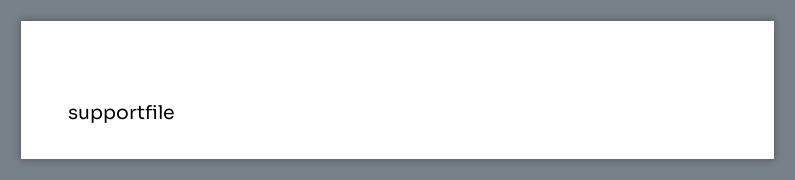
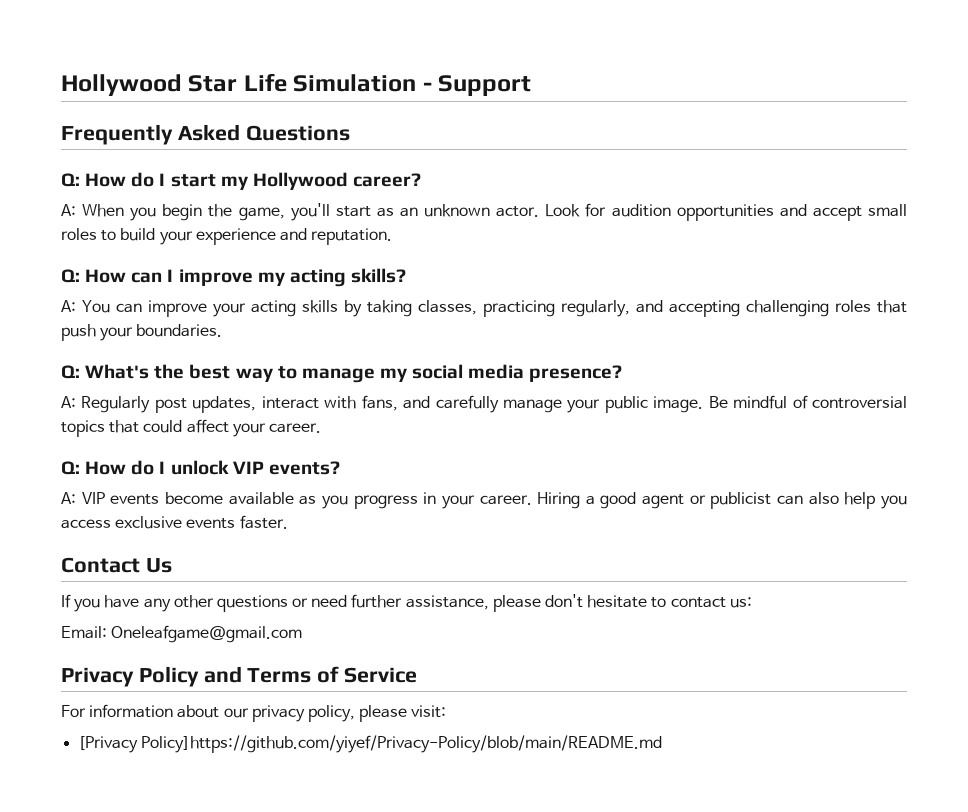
[68,104,175,123] supportfile -> [61,73,532,96] [61,124,350,145] [61,172,421,190] [61,203,907,221] [61,228,393,245] [61,268,406,287] [61,300,907,317] [61,324,223,341] [61,364,623,383] [61,395,907,413] [61,419,321,437] [61,460,340,475] [61,492,907,509] [61,515,288,529] [61,557,172,573] [61,594,752,612] [61,625,303,643] [61,666,418,687] [61,704,447,722] [78,735,663,753] Hollywood Star Life Simulation - Support // Frequently Asked Questions // Q: How do I start my Hollywood career? // A: When you begin the game, you'll start as an unknown actor. Look for audition opportunities and accept small roles to build your experience and reputation. // Q: How can I improve my acting skills? // A: You can improve your acting skills by taking classes, practicing regularly, and accepting challenging roles that push your boundaries. // Q: What's the best way to manage my social media presence? // A: Regularly post updates, interact with fans, and carefully manage your public image. Be mindful of controversial topics that could affect your career. // Q: How do I unlock VIP events? // A: VIP events become available as you progress in your career. Hiring a good agent or publicist can also help you access exclusive events faster. // Contact Us // If you have any other questions or need further assistance, please don't hesitate to contact us: // Email: Oneleafgame@gmail.com // Privacy Policy and Terms of Service // For information about our privacy policy, please visit: // [Privacy Policy]https://github.com/yiyef/Privacy-Policy/blob/main/README.md

